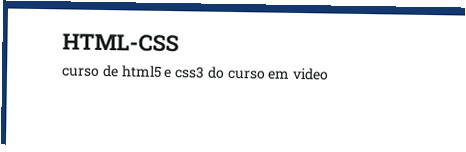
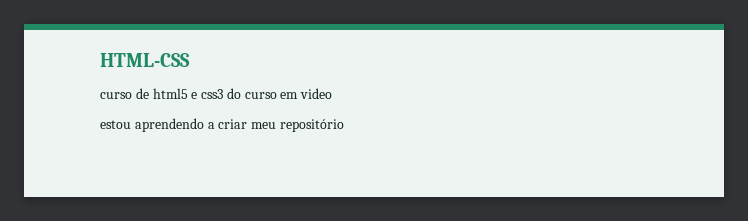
(330, 74) none -> [100,118,344,132] // estou aprendendo a criar meu repositório

